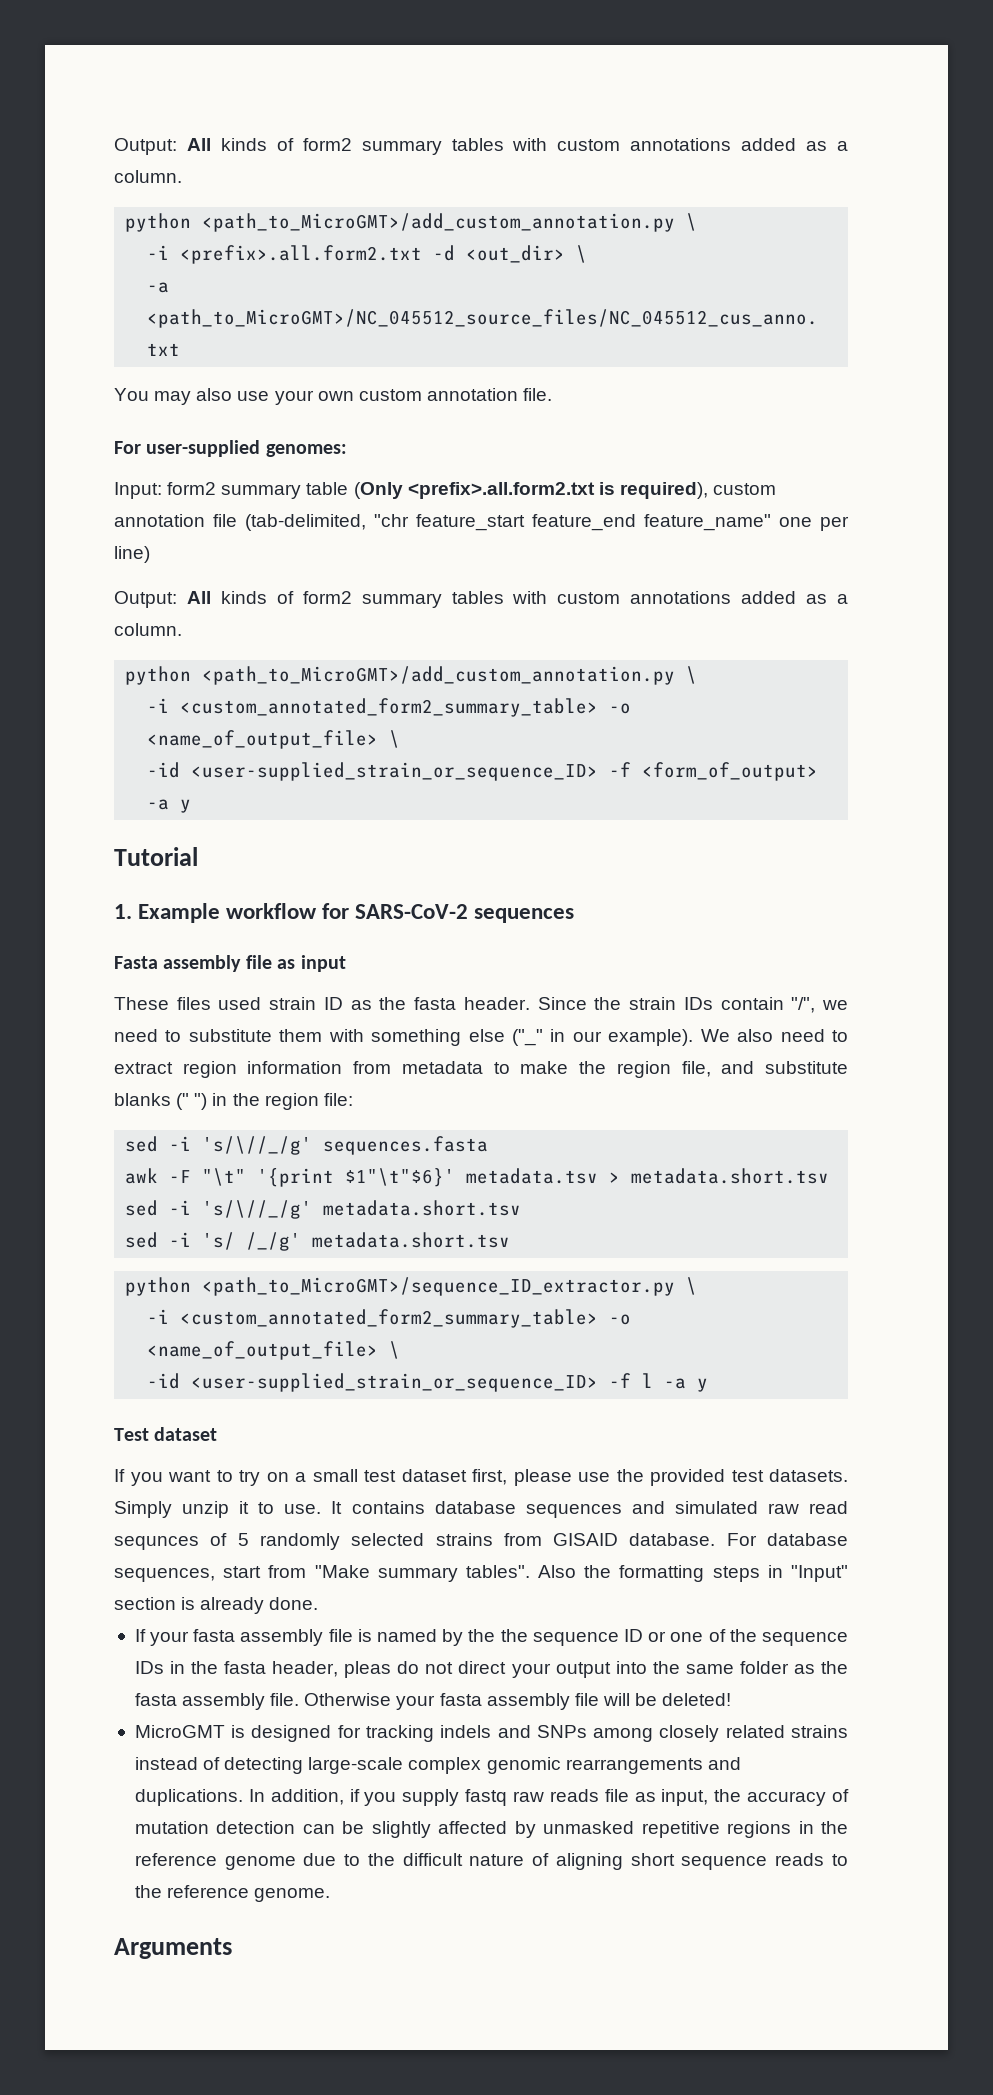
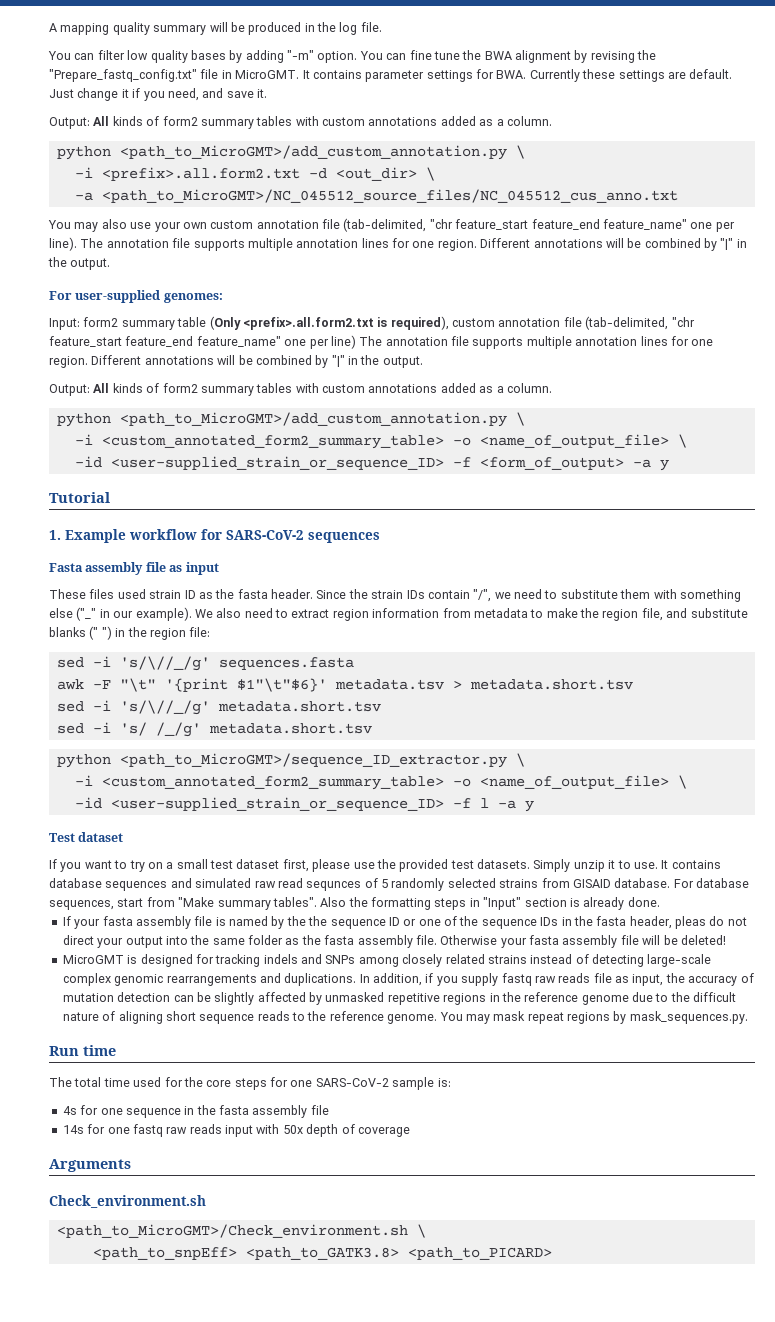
(114, 146) none -> [49,22,382,35] [48,50,657,63] [49,69,733,82] [49,88,267,101] A mapping quality summary will be produced in the log file. // You can filter low quality bases by adding "-m" option. You can fine tune the BWA alignment by revising the "Prepare_fastq_config.txt" file in MicroGMT. It contains parameter settings for BWA. Currently these settings are default. Just change it if you need, and save it. //
[523,388,553,401] file. -> [322,218,735,232] [49,237,747,251] [48,257,111,270] file (tab-delimited, "chr feature_start feature_end feature_name" one per line). The annotation file supports multiple annotation lines for one region. Different annotations will be combined by "|" in the output.
(150, 554) none -> [359,336,714,349] [49,355,423,368] The annotation file supports multiple annotation lines for one region. Different annotations will be combined by "|" in the output.
[114,1938,232,1959] // Arguments -> [439,1011,748,1024] [49,1045,116,1056] [49,1077,451,1090] [62,1105,329,1118] [62,1124,410,1137] [49,1159,131,1172] [49,1195,206,1208] [56,1224,426,1238] [92,1247,552,1260] You may mask repeat regions by mask_sequences.py. // Run time // The total time used for the core steps for one SARS-CoV-2 sample is: // 4s for one sequence in the fasta assembly file // 14s for one fastq raw reads input with 50x depth of coverage // Arguments // Check_environment.sh // <path_to_MicroGMT>/Check_environment.sh \ // <path_to_snpEff> <path_to_GATK3.8> <path_to_PICARD>

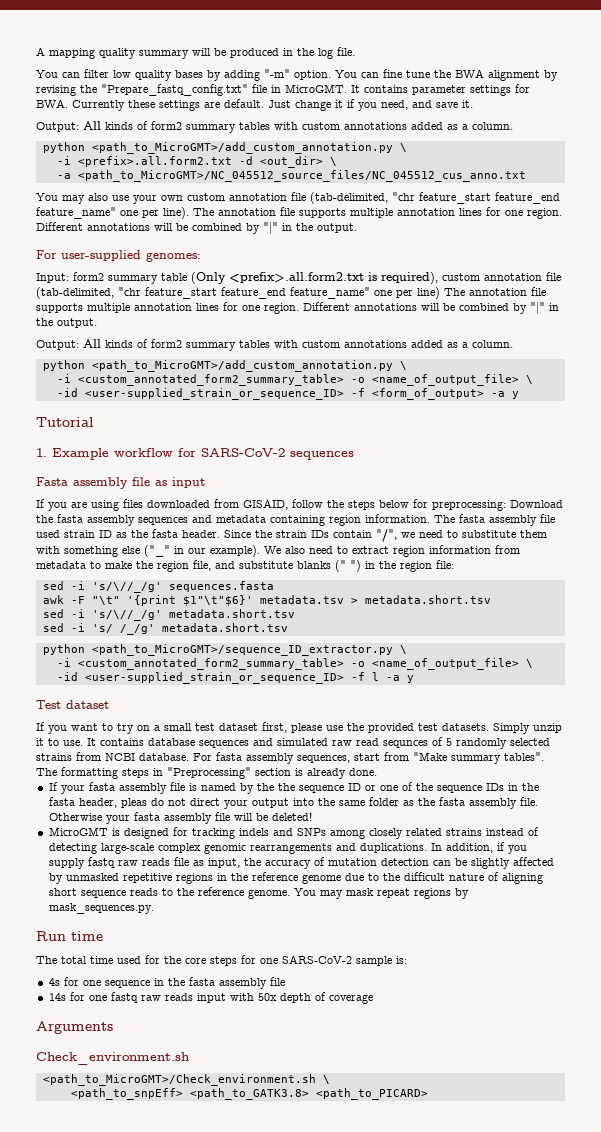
[49,589,115,599] These files -> [36,499,563,511] [36,514,555,526] If you are using files downloaded from GISAID, follow the steps below for preprocessing: Download the fasta assembly sequences and metadata containing region information. The fasta assembly file
[572,879,611,888] GISAID -> [105,753,135,761] NCBI
[696,878,749,888] database -> [216,752,294,764] fasta assembly
[320,897,368,907] Also the -> [36,768,57,776] The
[483,897,522,910] "Input" -> [167,767,251,779] "Preprocessing"

